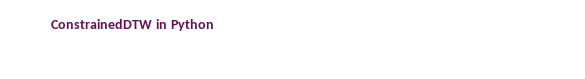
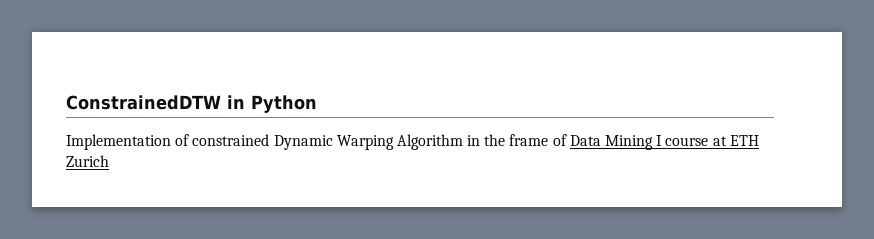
(214, 25) none -> [66,134,759,150] [66,155,109,167] // Implementation of constrained Dynamic Warping Algorithm in the frame of Data Mining I course at ETH Zurich

